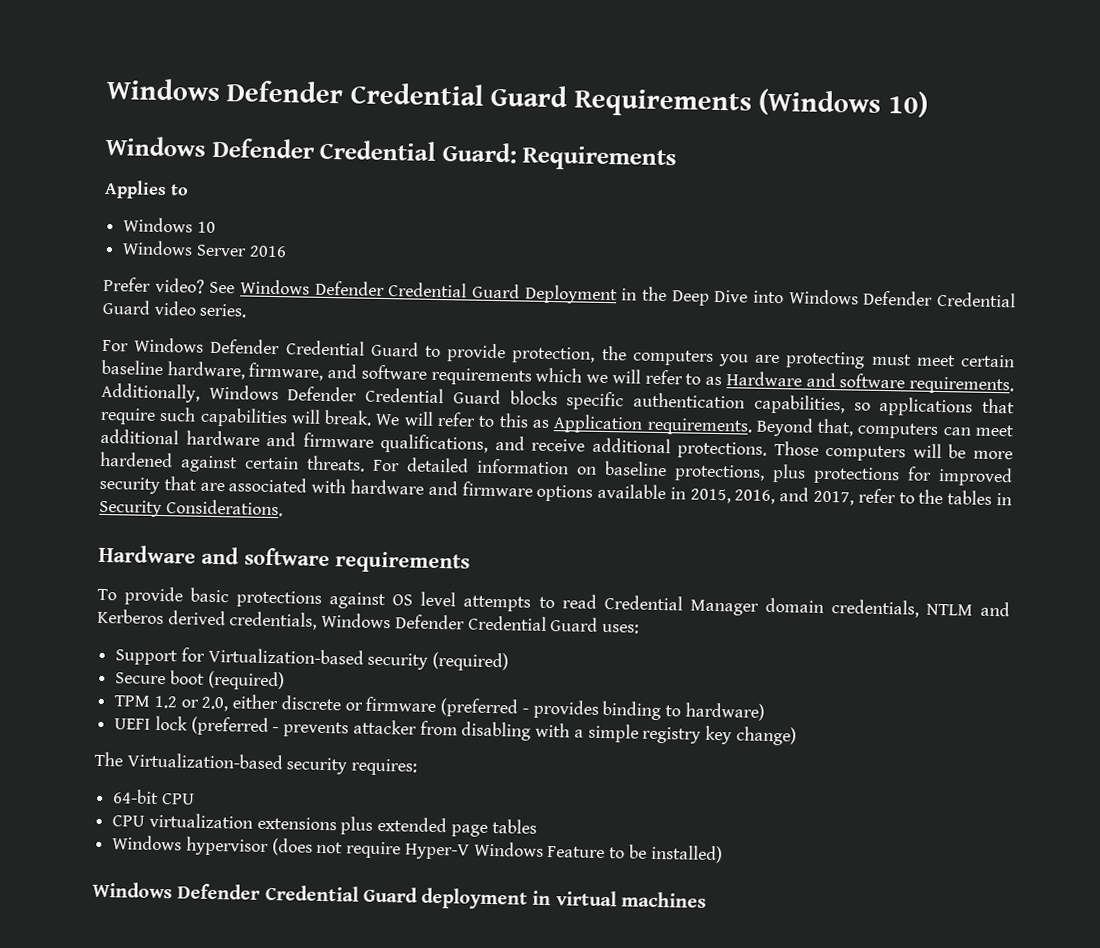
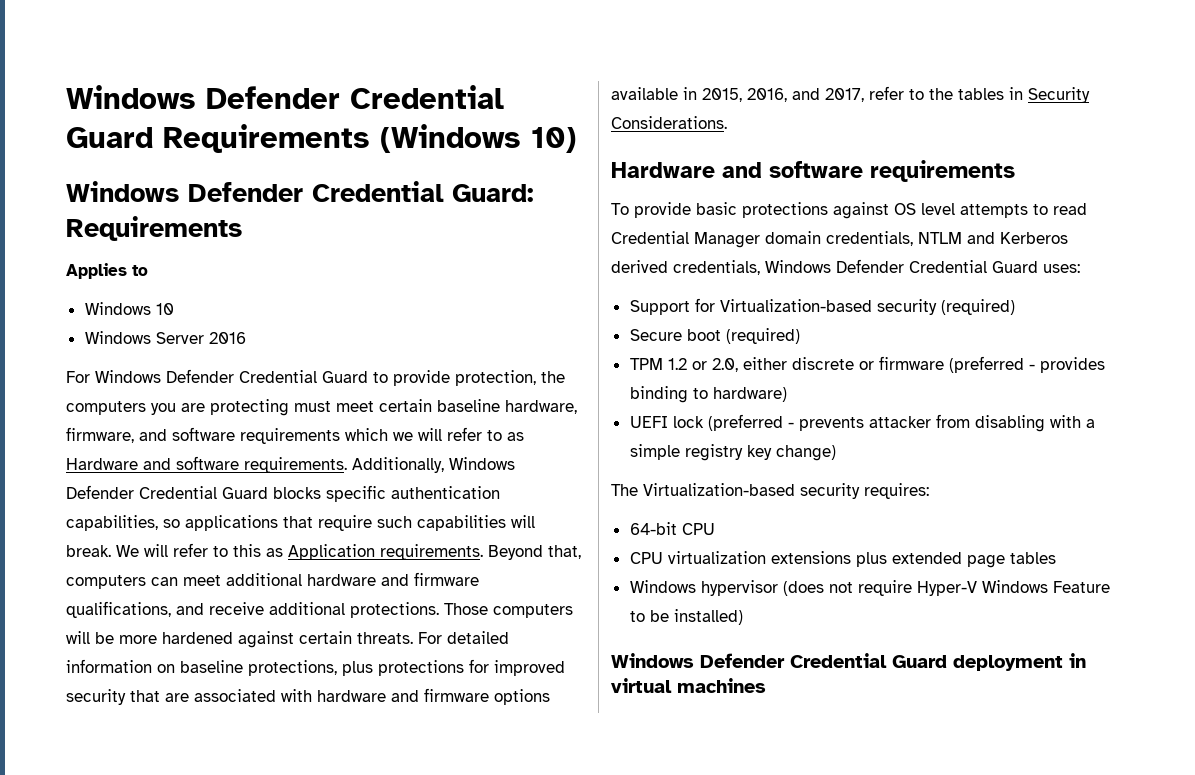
[103,276,1016,308] [102,299,247,318] // Prefer video? See Windows Defender Credential Guard Deployment in the Deep Dive into Windows Defender Credential Guard video series. -> (246, 338) none

